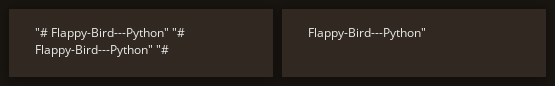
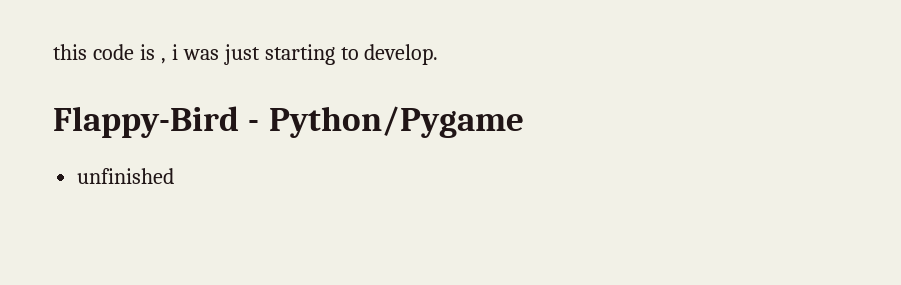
[35,28,186,40] [35,45,170,57] [308,28,426,40] "# Flappy-Bird---Python" "# Flappy-Bird---Python" "# Flappy-Bird---Python" -> [53,44,439,65] [53,106,524,138] [77,168,175,184] this code is , i was just starting to develop. // Flappy-Bird - Python/Pygame // unfinished

